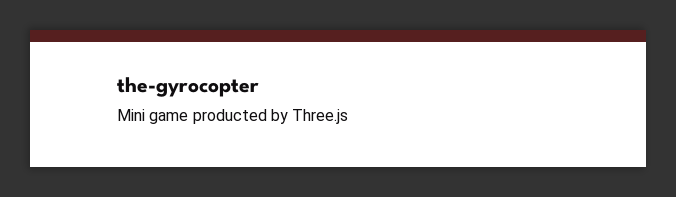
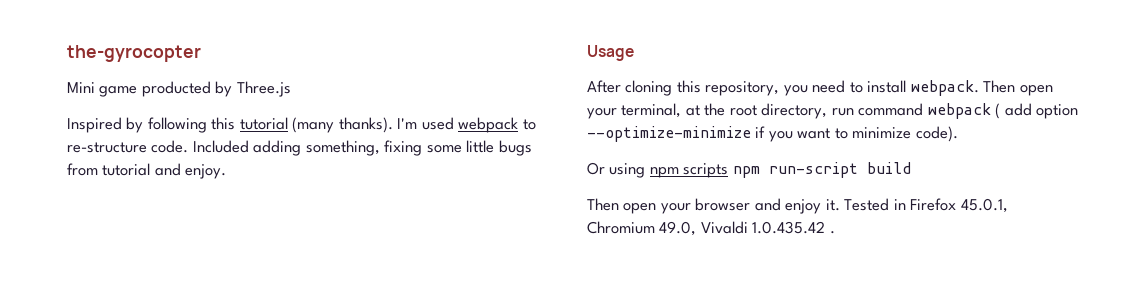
(349, 116) none -> [67,117,536,133] [67,140,532,156] [67,163,227,179] [587,45,634,61] [587,80,1053,96] [587,103,1079,119] [587,126,958,142] [587,162,911,178] [587,198,1008,214] [587,221,835,236] // Inspired by following this tutorial (many thanks). I'm used webpack to re-structure code. Included adding something, fixing some little bugs from tutorial and enjoy. // Usage // After cloning this repository, you need to install webpack. Then open your terminal, at the root directory, run command webpack ( add option --optimize-minimize if you want to minimize code). // Or using npm scripts npm run-script build // Then open your browser and enjoy it. Tested in Firefox 45.0.1, Chromium 49.0, Vivaldi 1.0.435.42 .

